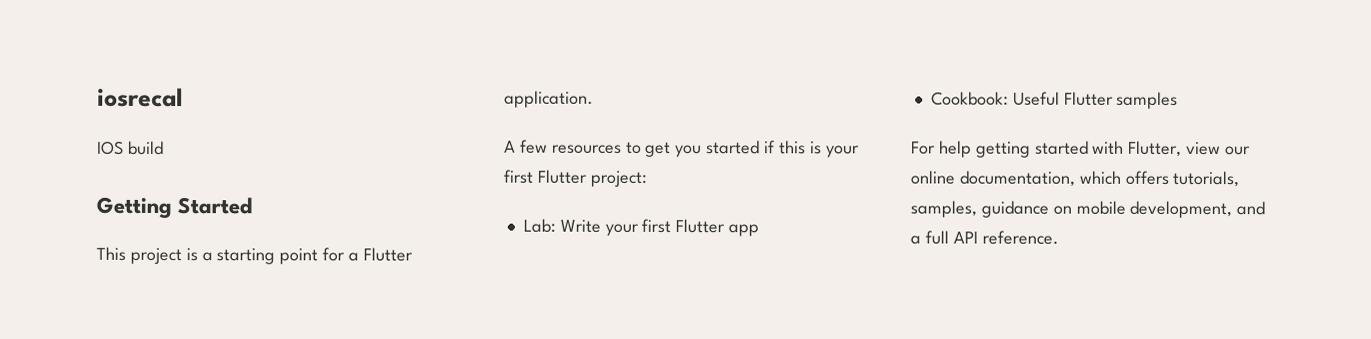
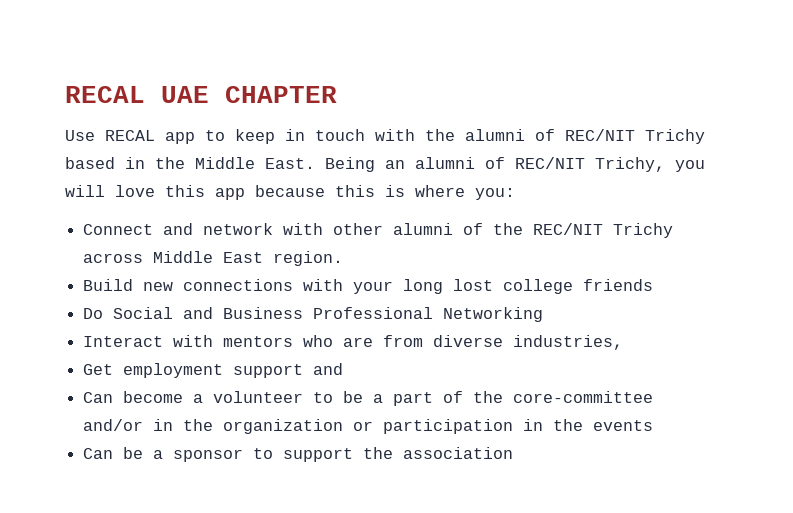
[97,87,183,108] [97,140,164,155] [96,196,254,219] [96,246,413,265] [504,90,594,108] [504,139,860,158] [503,169,647,187] [522,218,760,237] [930,91,1179,109] [911,140,1252,158] [910,170,1240,188] [910,200,1266,219] [910,230,1059,245] iosrecal // IOS build // Getting Started // This project is a starting point for a Flutter application. // A few resources to get you started if this is your first Flutter project: // Lab: Write your first Flutter app // Cookbook: Useful Flutter samples // For help getting started with Flutter, view our online documentation, which offers tutorials, samples, guidance on mobile development, and a full API reference. -> [65,86,337,103] [65,129,705,144] [65,157,705,172] [65,185,515,200] [83,223,674,238] [83,251,344,266] [83,279,654,294] [83,307,544,322] [83,335,624,350] [83,363,344,378] [83,391,654,406] [83,419,654,434] [83,447,514,462] RECAL UAE CHAPTER // Use RECAL app to keep in touch with the alumni of REC/NIT Trichy based in the Middle East. Being an alumni of REC/NIT Trichy, you will love this app because this is where you: // Connect and network with other alumni of the REC/NIT Trichy across Middle East region. // Build new connections with your long lost college friends // Do Social and Business Professional Networking // Interact with mentors who are from diverse industries, // Get employment support and // Can become a volunteer to be a part of the core-committee and/or in the organization or participation in the events // Can be a sponsor to support the association

